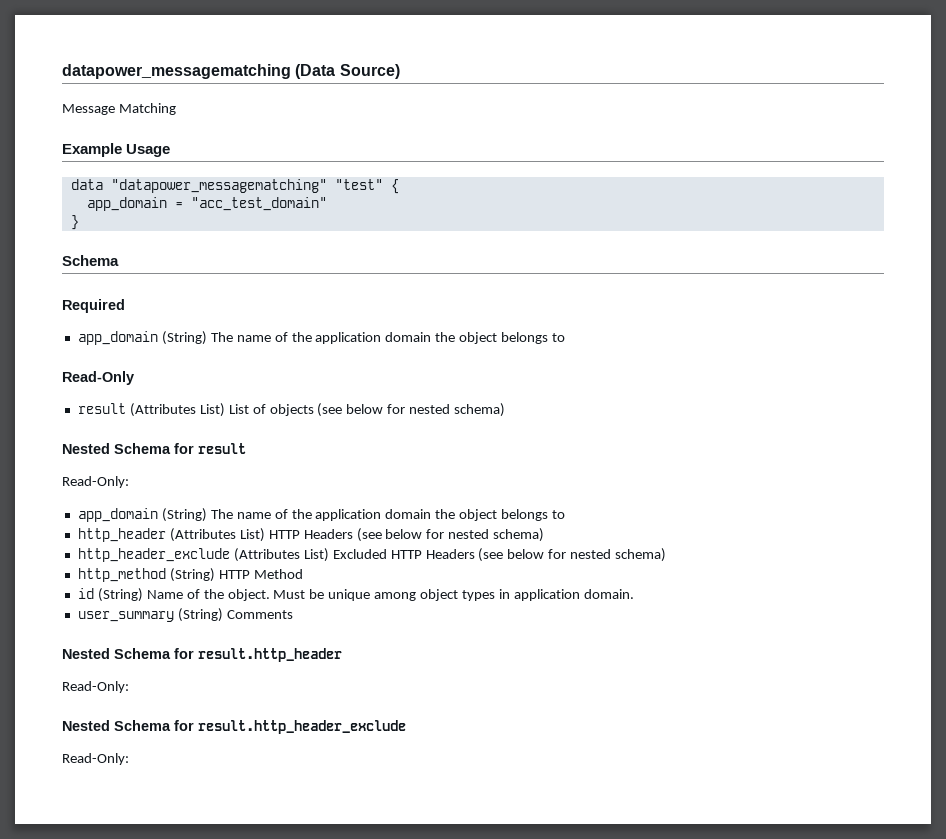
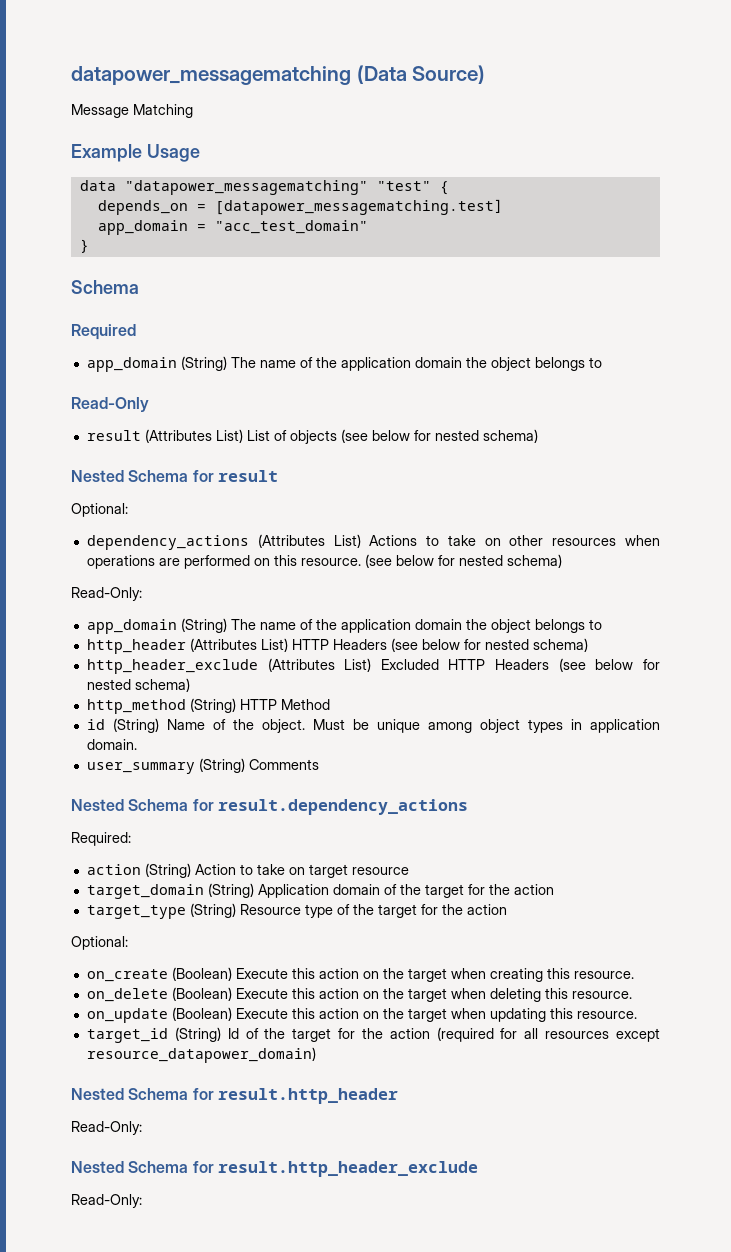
(399, 186) none -> [97,199,503,215] // depends_on = [datapower_messagematching.test]
(246, 448) none -> [71,503,128,517] [86,534,660,550] [86,554,562,569] // Optional: // dependency_actions (Attributes List) Actions to take on other resources when operations are performed on this resource. (see below for nested schema)
(293, 614) none -> [71,799,468,815] [71,832,131,846] [86,863,409,878] [86,883,554,899] [86,903,507,919] [71,936,128,950] [86,967,634,982] [86,987,632,1002] [86,1007,637,1023] [86,1027,661,1043] [86,1047,316,1063] // Nested Schema for result.dependency_actions // Required: // action (String) Action to take on target resource // target_domain (String) Application domain of the target for the action // target_type (String) Resource type of the target for the action // Optional: // on_create (Boolean) Execute this action on the target when creating this resource. // on_delete (Boolean) Execute this action on the target when deleting this resource. // on_update (Boolean) Execute this action on the target when updating this resource. // target_id (String) Id of the target for the action (required for all resources except resource_datapower_domain)

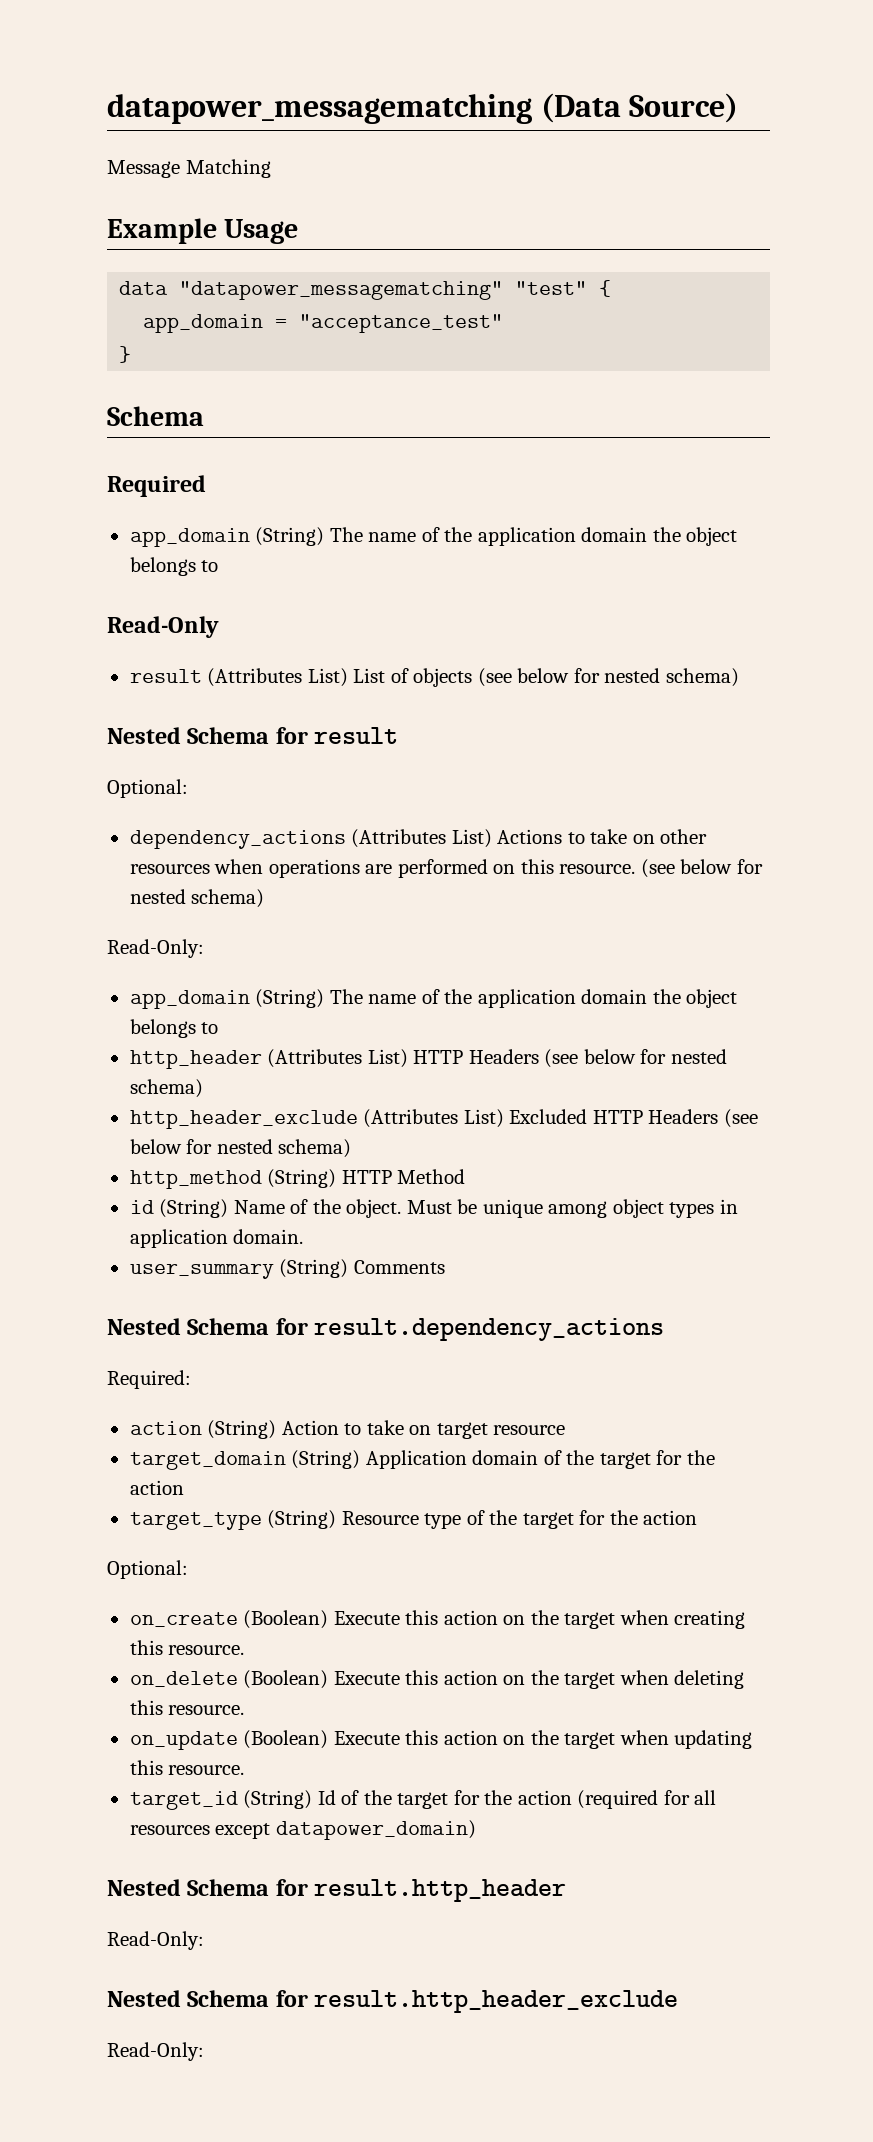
[97,199,503,215] // depends_on = [datapower_messagematching.test] -> (612, 288) none
[214,220,368,234] "acc_test_domain" -> [299,314,504,333] "acceptance_test"
[86,1047,316,1063] resource_datapower_domain) -> [275,1820,476,1840] datapower_domain)

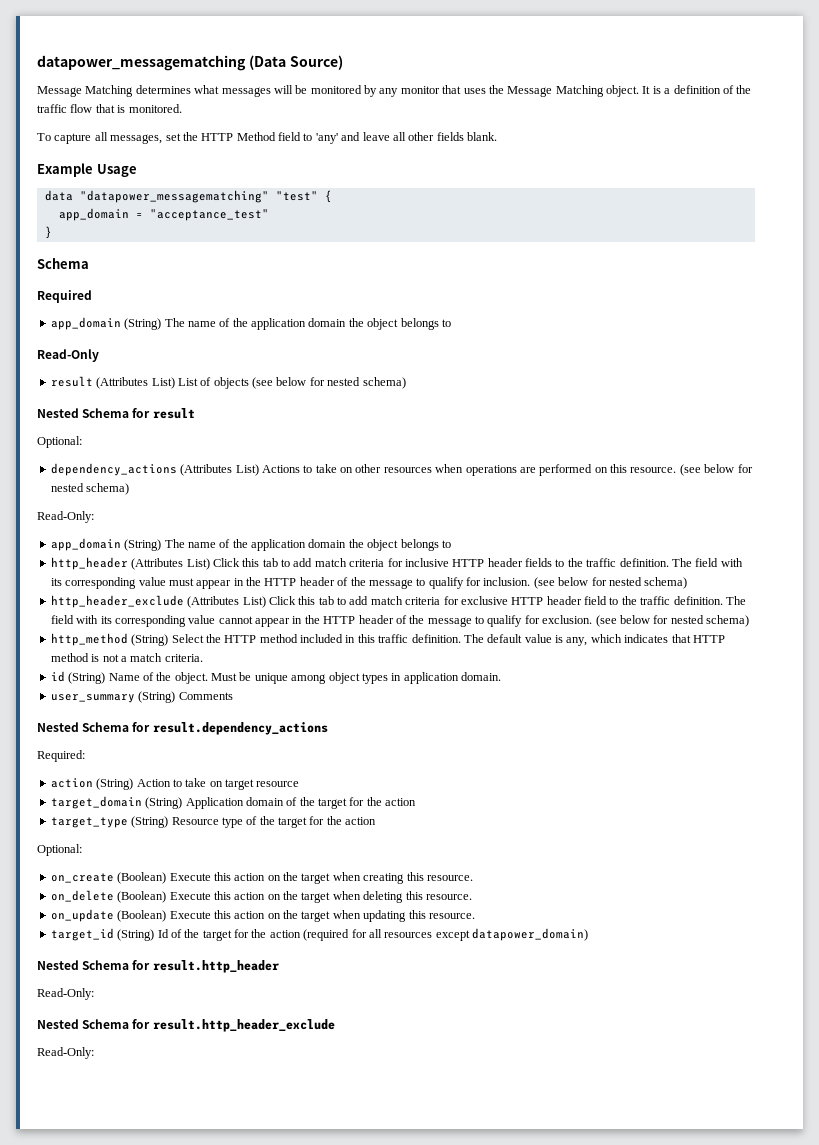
(271, 168) none -> [135,85,752,97] [37,104,182,113] [37,132,497,144] determines what messages will be monitored by any monitor that uses the Message Matching object. It is a definition of the traffic flow that is monitored. // To capture all messages, set the HTTP Method field to 'any' and leave all other fields blank.
[413,1049,539,1064] HTTP Headers -> [212,558,743,567] [50,577,531,589] Click this tab to add match criteria for inclusive HTTP header fields to the traffic definition. The field with its corresponding value must appear in the HTTP header of the message to qualify for inclusion.
[509,1109,719,1124] Excluded HTTP Headers -> [268,596,746,605] [50,615,593,627] Click this tab to add match criteria for exclusive HTTP header field to the traffic definition. The field with its corresponding value cannot appear in the HTTP header of the message to qualify for exclusion.
[341,1169,466,1184] HTTP Method -> [171,634,725,646] [50,653,203,662] Select the HTTP method included in this traffic definition. The default value is any, which indicates that HTTP method is not a match criteria.

